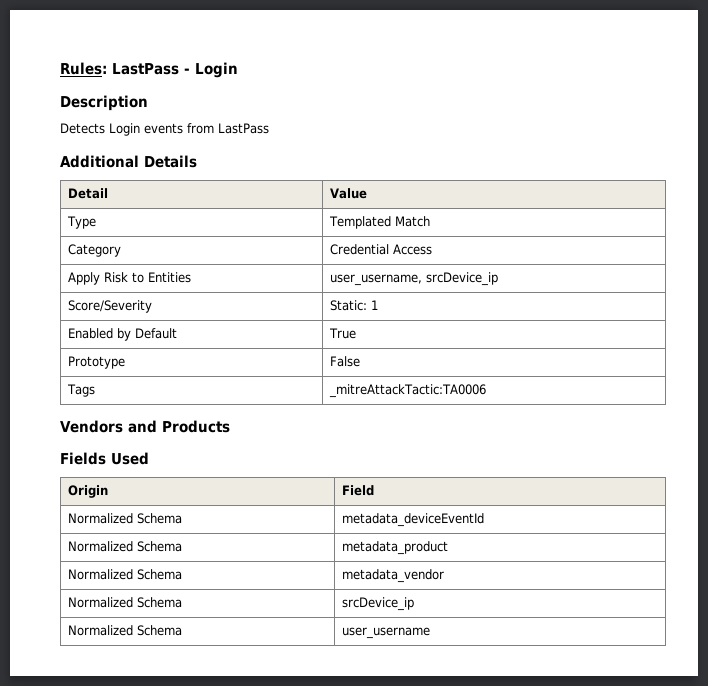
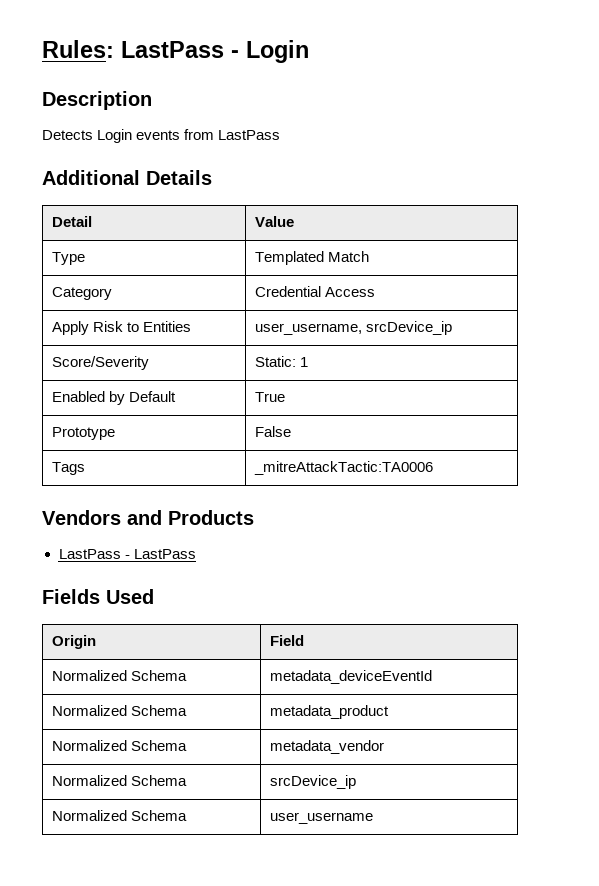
(230, 426) none -> [58,549,196,559] // LastPass - LastPass

